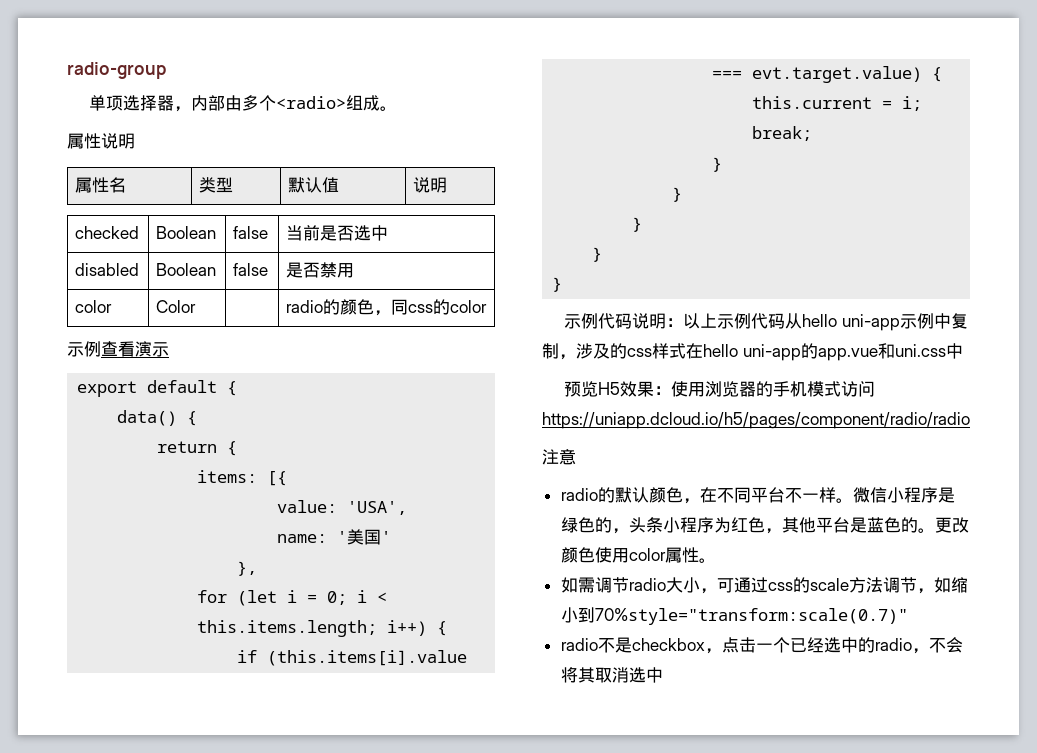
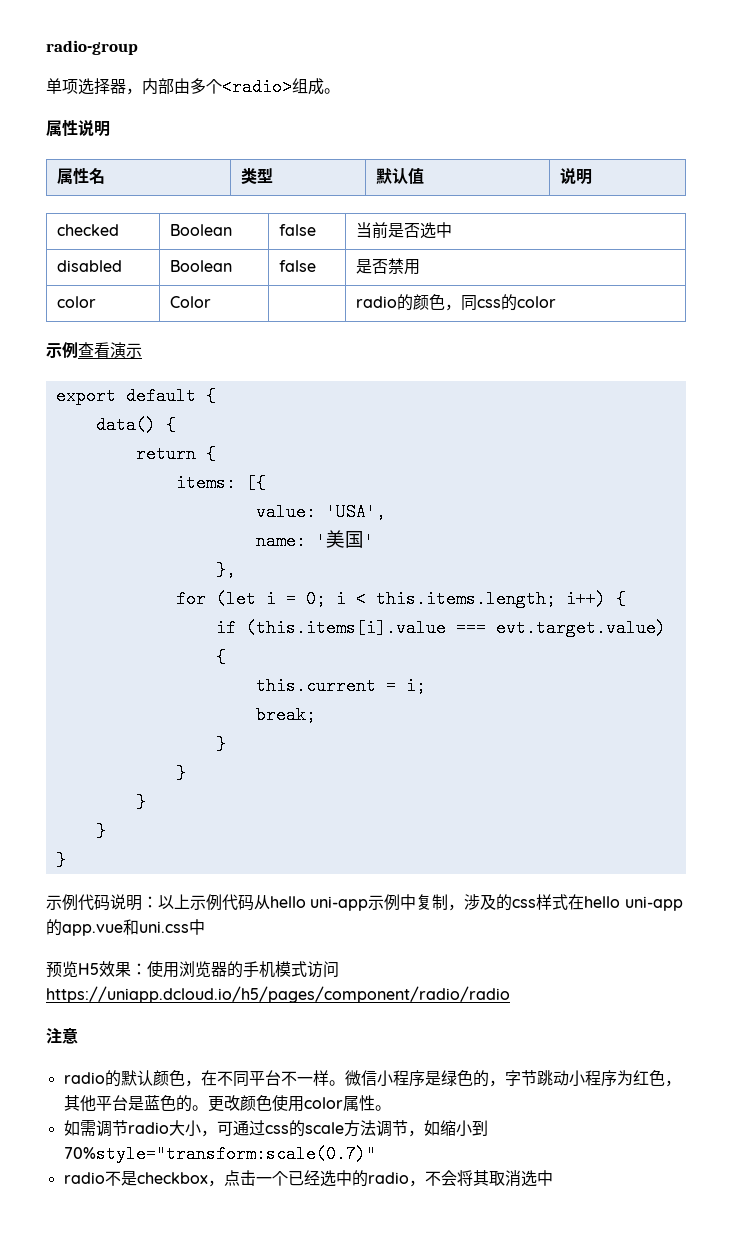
[628,517,663,533] 头条 -> [504,1070,569,1086] 字节跳动

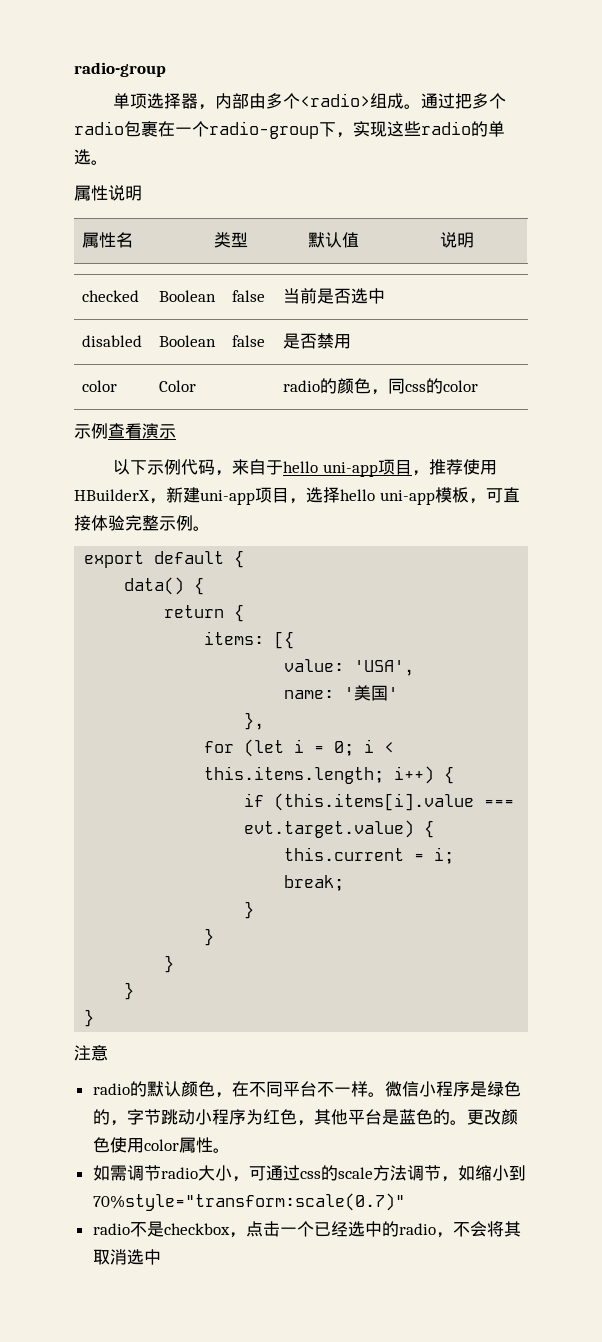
(340, 91) none -> [421,93,507,109] [74,121,505,139] [74,149,108,165] 通过把多个radio包裹在一个radio-group下，实现这些radio的单选。
(142, 350) none -> [113,459,497,477] [74,487,520,505] [74,515,210,531] // 以下示例代码，来自于hello uni-app项目，推荐使用HBuilderX，新建uni-app项目，选择hello uni-app模板，可直接体验完整示例。
[46,894,683,911] [46,919,205,936] [46,961,339,978] [46,986,510,1003] // 示例代码说明：以上示例代码从hello uni-app示例中复制，涉及的css样式在hello uni-app的app.vue和uni.css中 // 预览H5效果：使用浏览器的手机模式访问https://uniapp.dcloud.io/h5/pages/component/radio/radio -> (95, 1018) none

